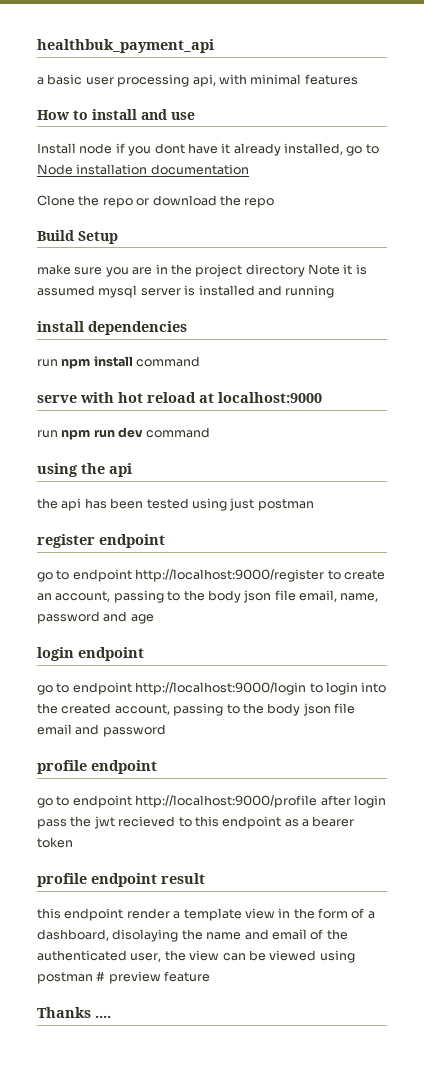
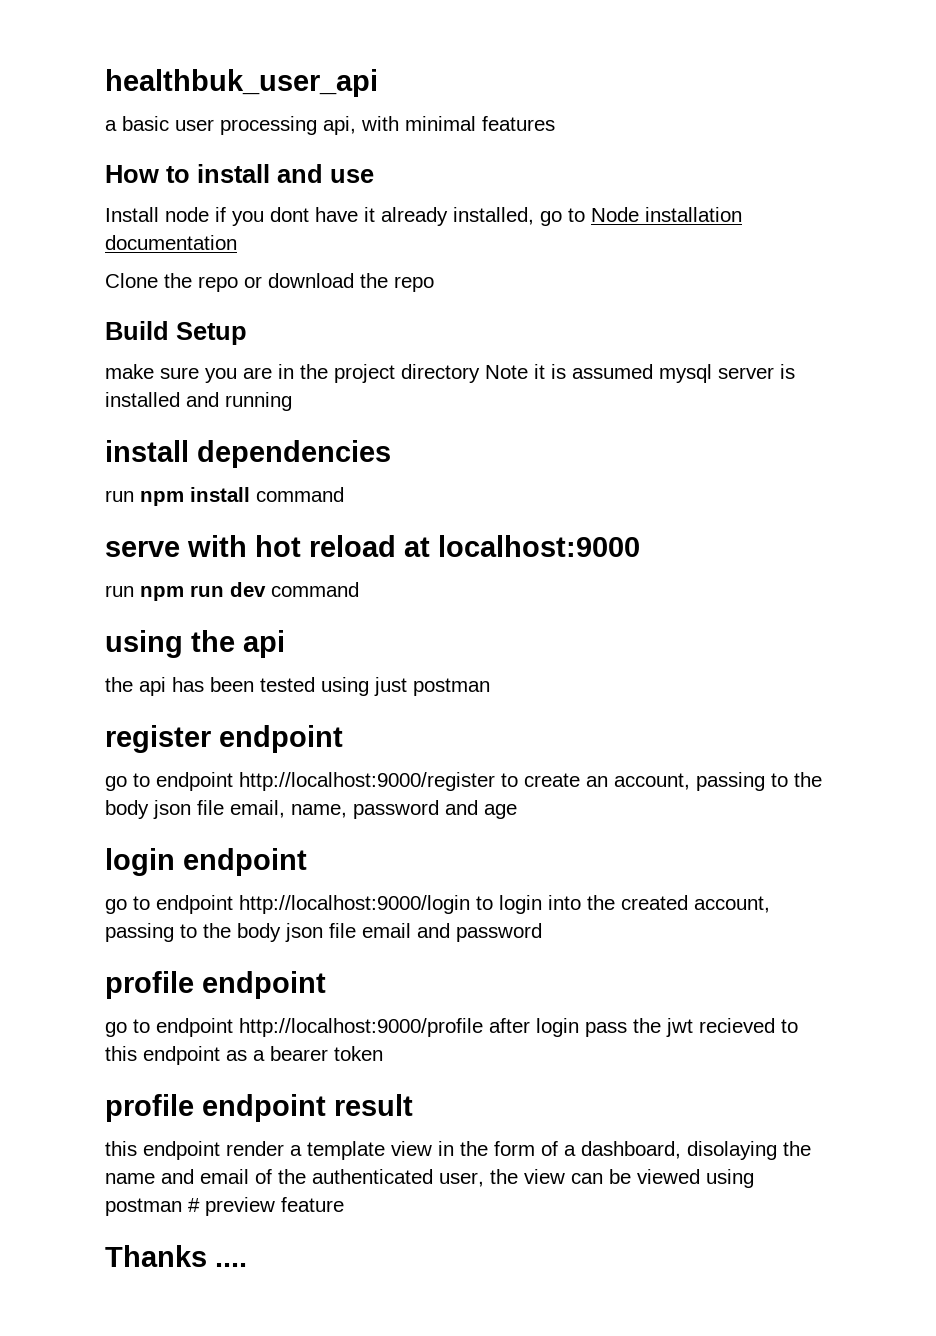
[37,39,214,53] healthbuk_payment_api -> [105,69,378,97] healthbuk_user_api

